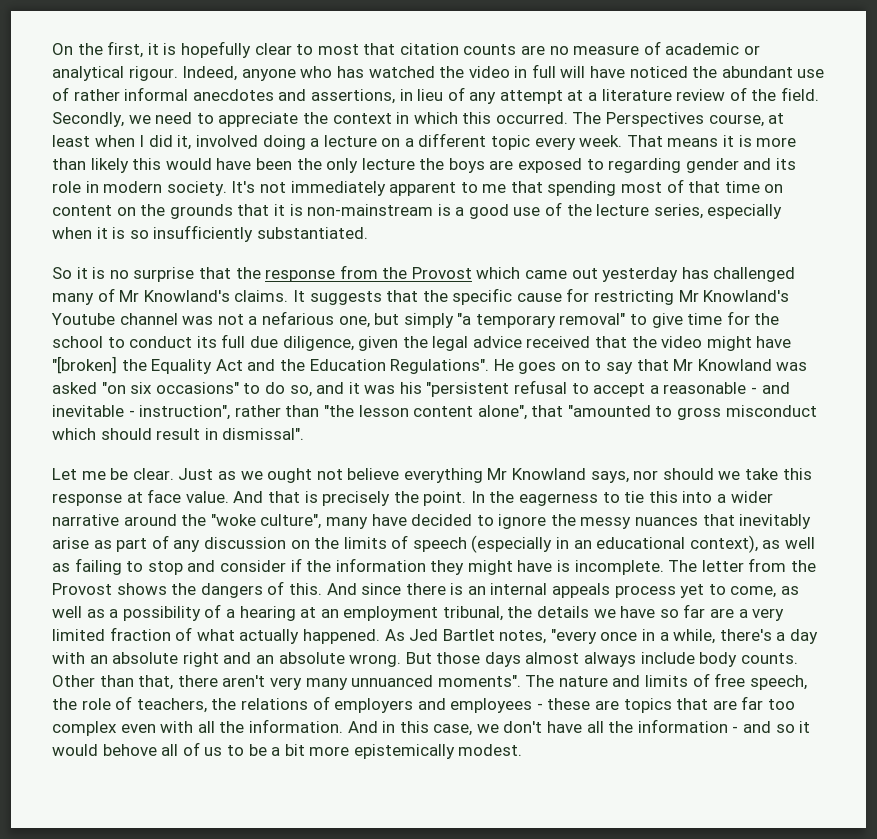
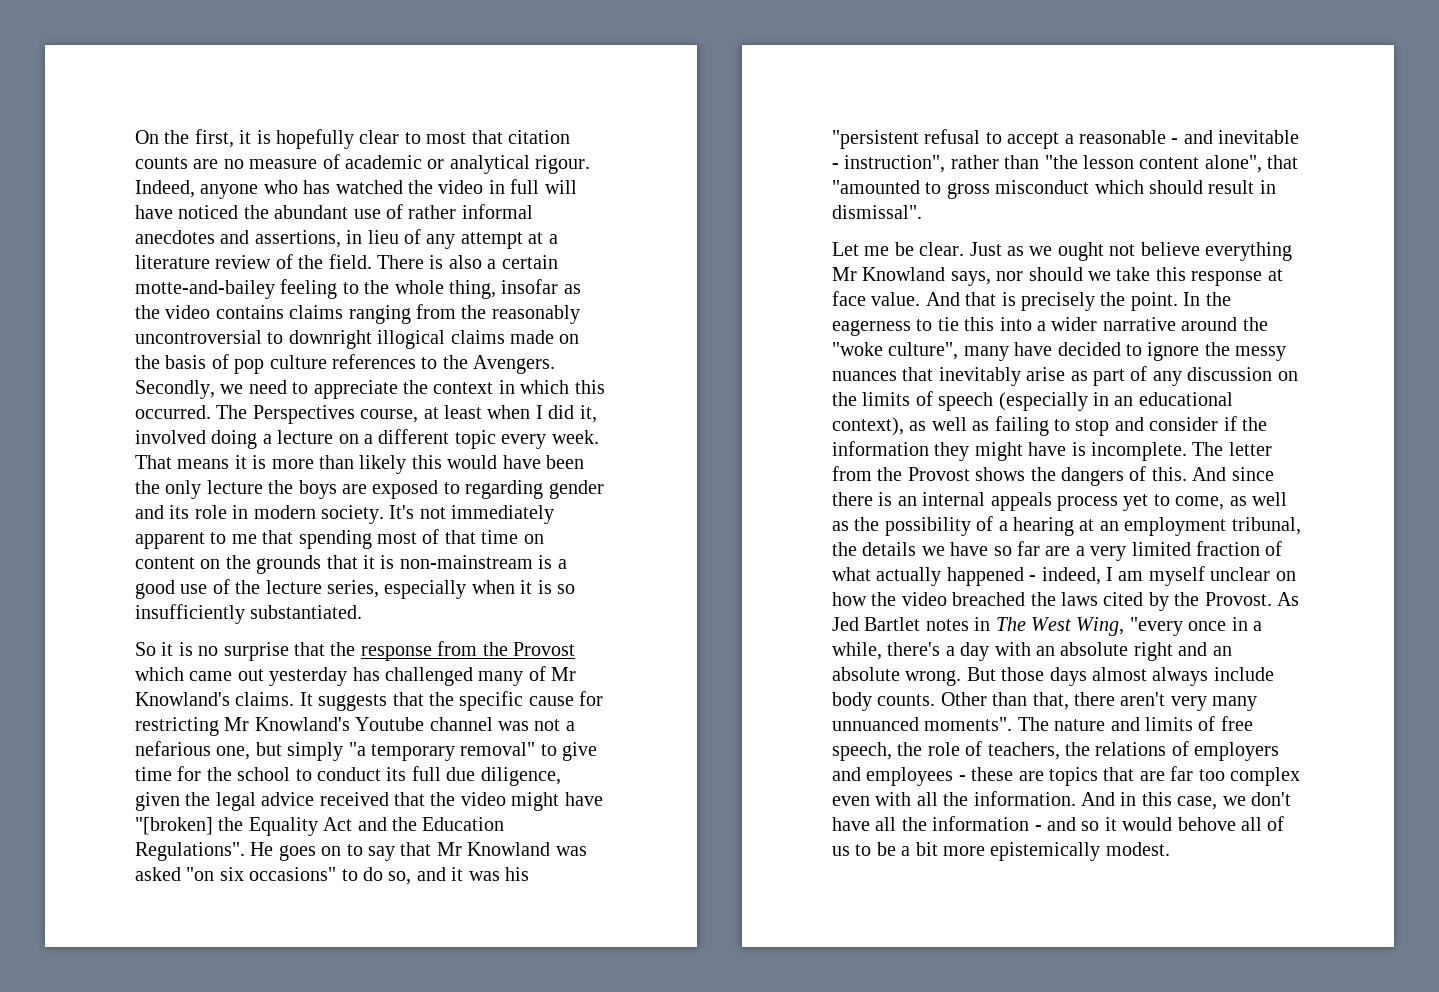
(820, 94) none -> [377,255,558,269] [135,279,581,299] [135,304,580,324] [135,330,580,349] [135,354,556,374] There is also a certain motte-and-bailey feeling to the whole thing, insofar as the video contains claims ranging from the reasonably uncontroversial to downright illogical claims made on the basis of pop culture references to the Avengers.
[109,609,119,618] a -> [854,517,880,531] the
[302,629,547,644] happened. As Jed Bartlet notes, -> [946,566,1296,586] [832,592,1299,611] [832,617,1125,636] happened - indeed, I am myself unclear on how the video breached the laws cited by the Provost. As Jed Bartlet notes in The West Wing,

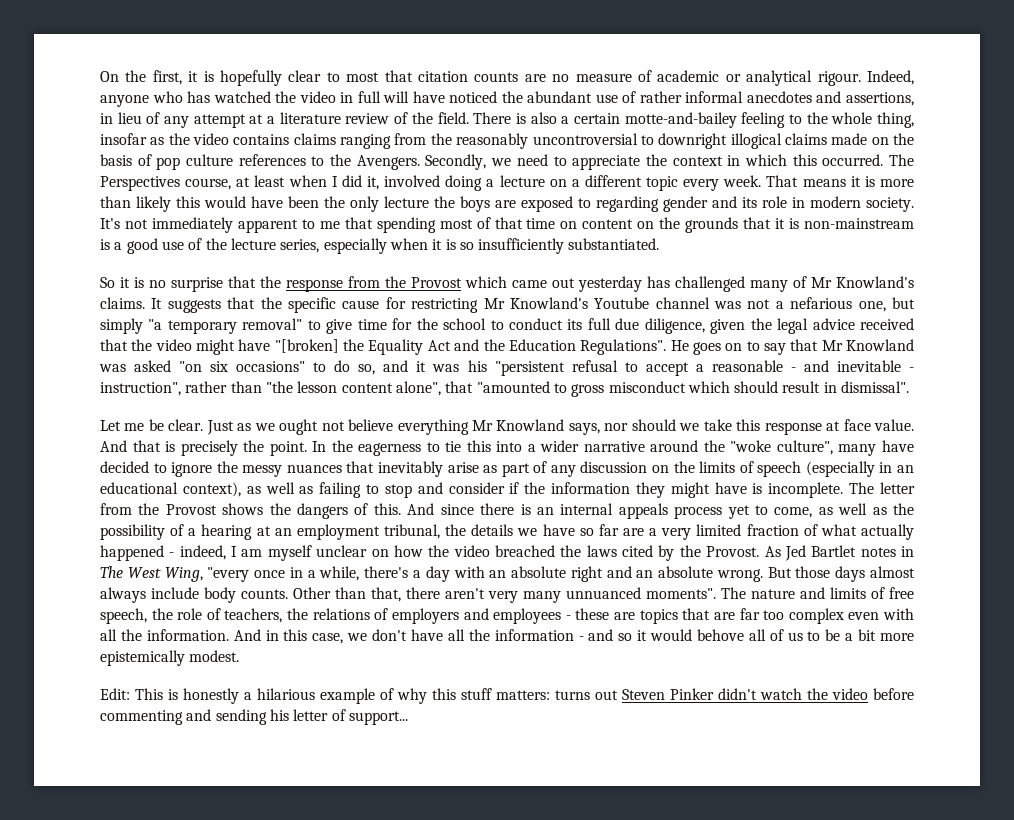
(1170, 849) none -> [100,688,914,704] [100,709,408,725] // Edit: This is honestly a hilarious example of why this stuff matters: turns out Steven Pinker didn't watch the video before commenting and sending his letter of support...

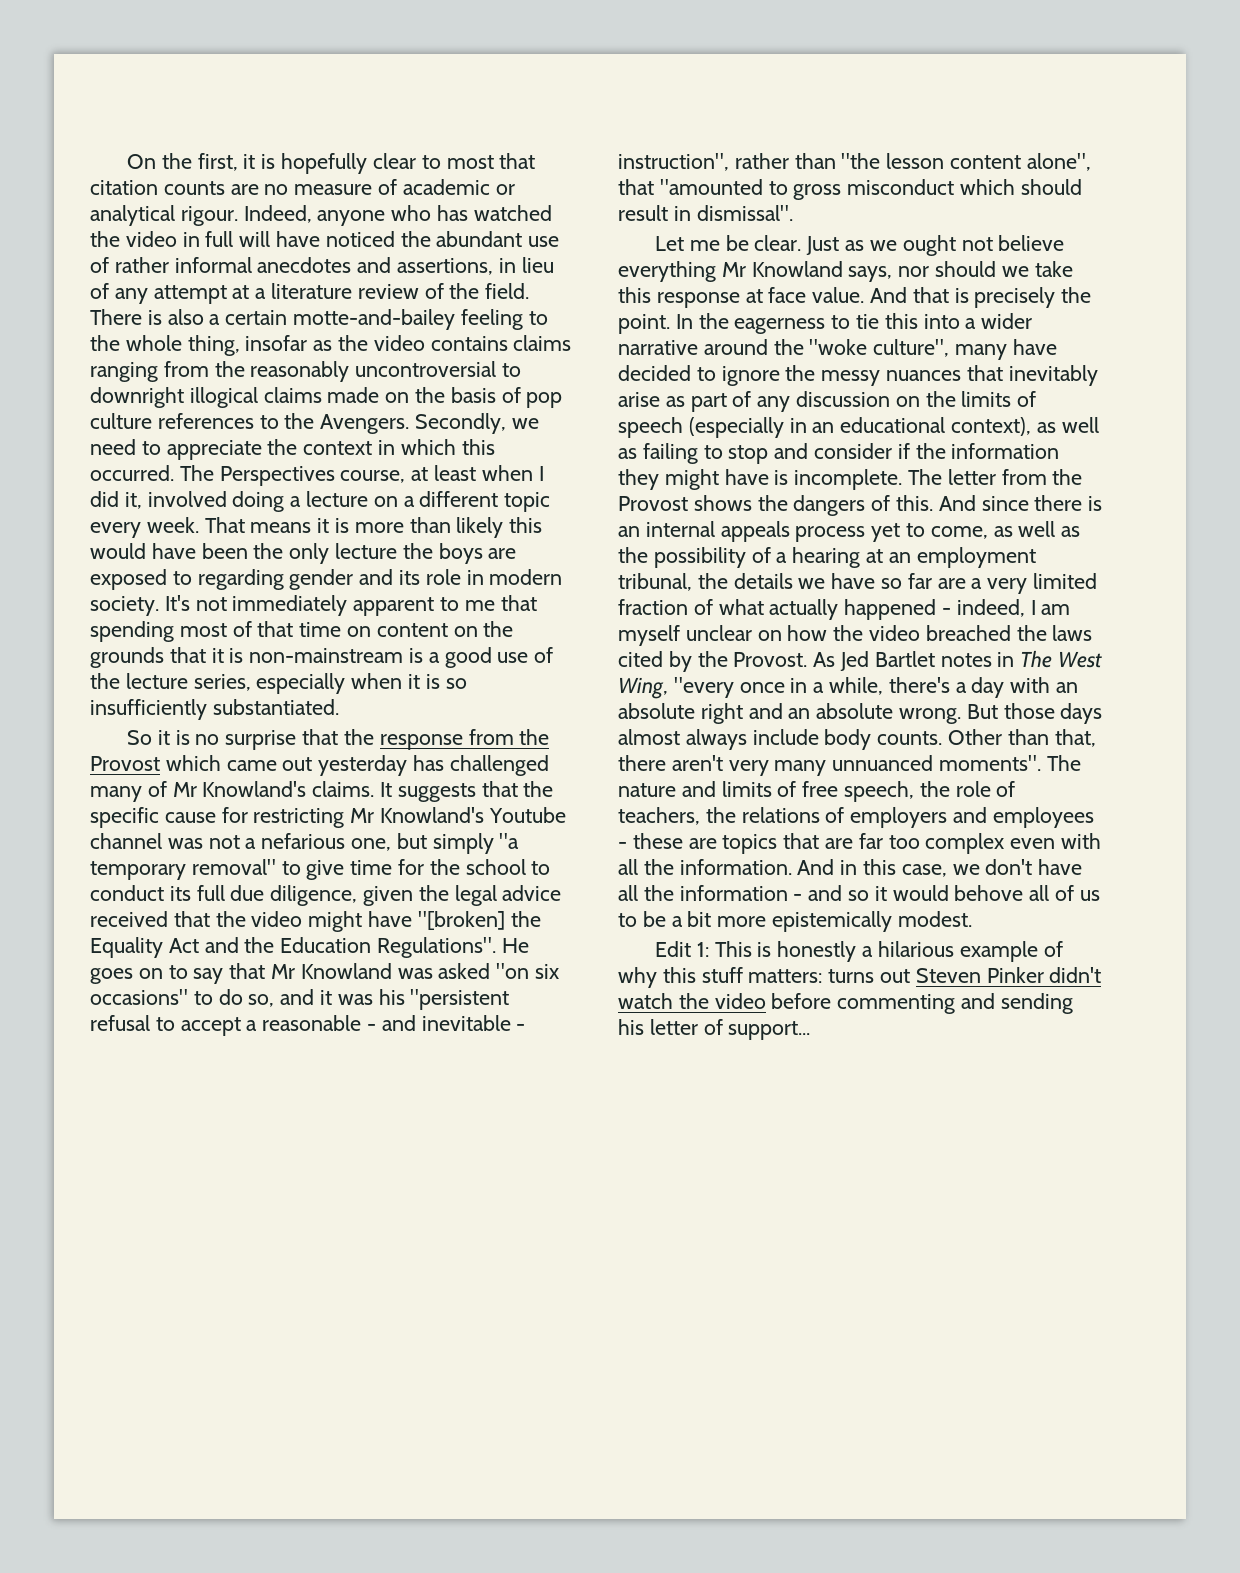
[100,688,130,700] Edit: -> [655,941,709,957] Edit 1:

